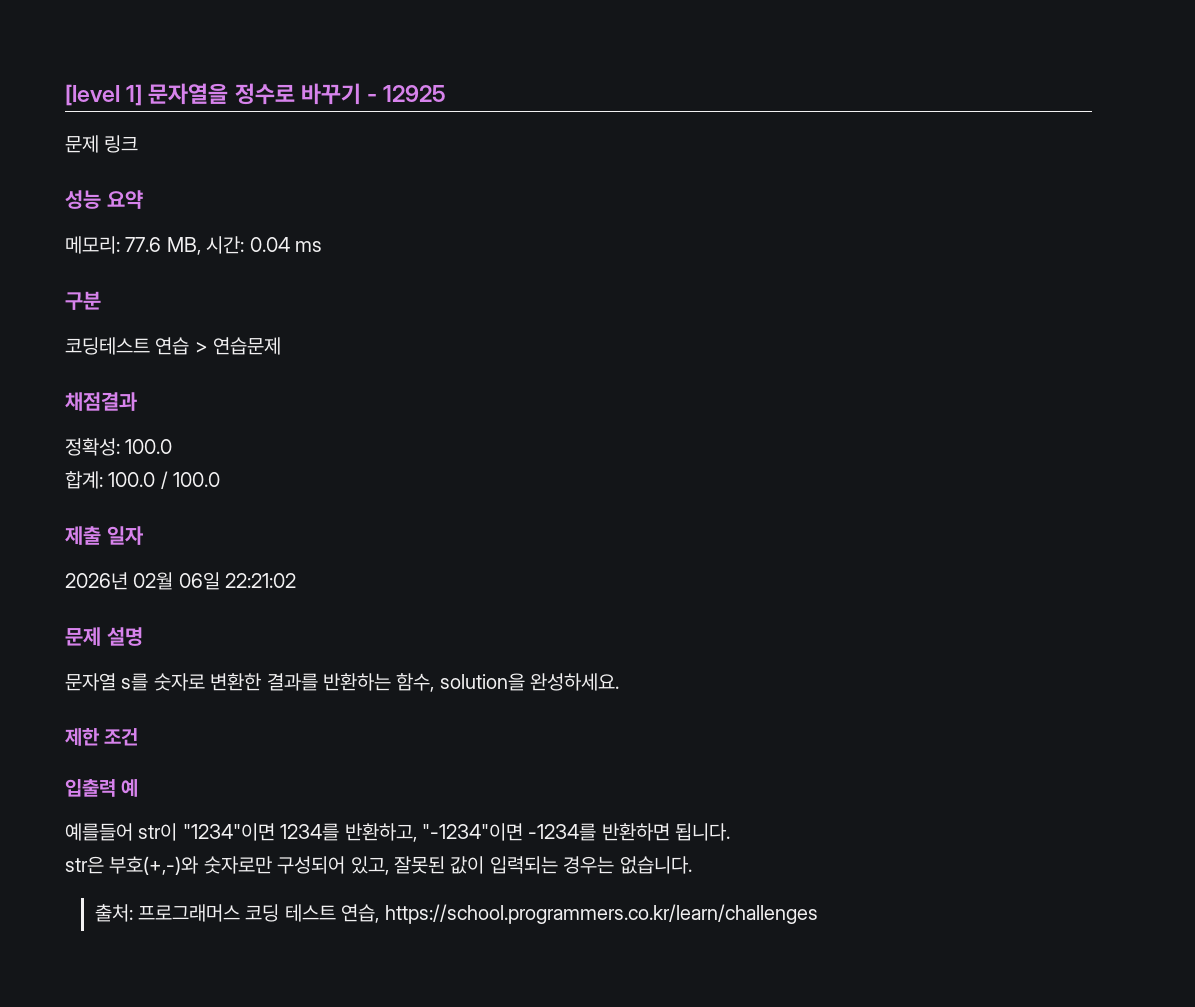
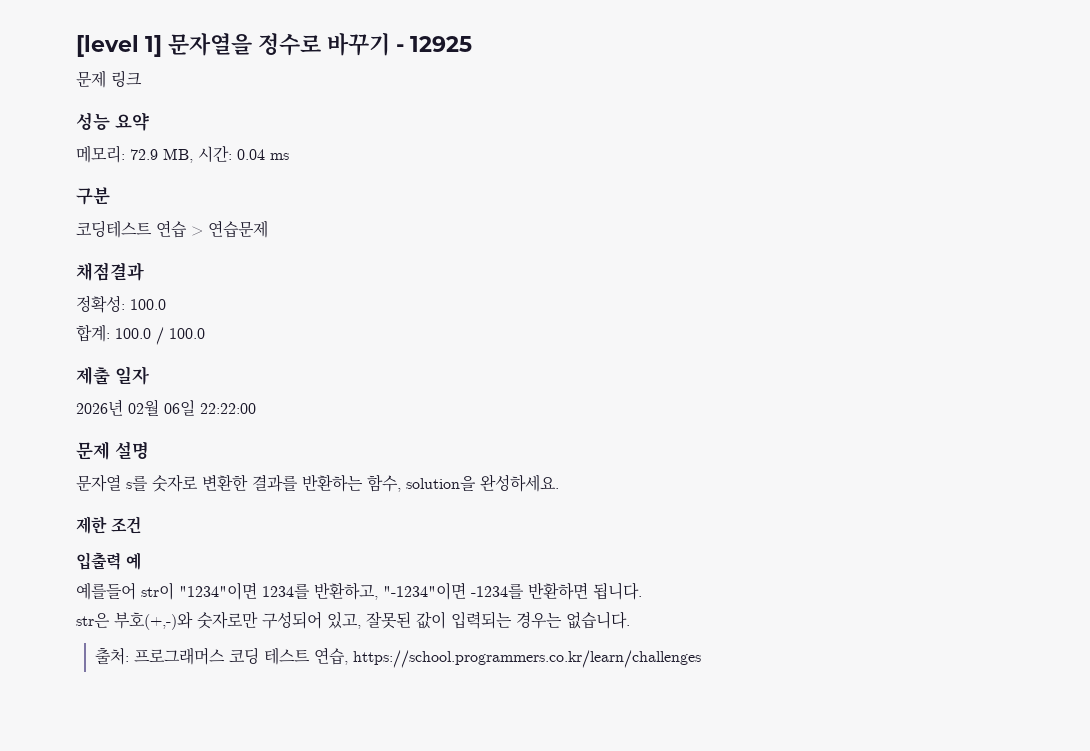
[125,237,162,252] 77.6 -> [130,149,158,160] 72.9
[225,573,297,588] 22:21:02 -> [200,403,256,414] 22:22:00

